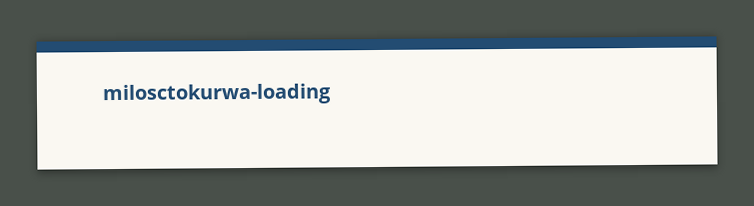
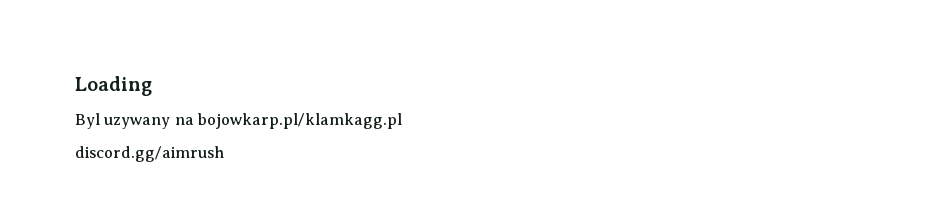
[102,83,332,106] milosctokurwa-loading -> [75,76,152,96] [75,113,402,129] [75,146,224,162] Loading // Byl uzywany na bojowkarp.pl/klamkagg.pl // discord.gg/aimrush

